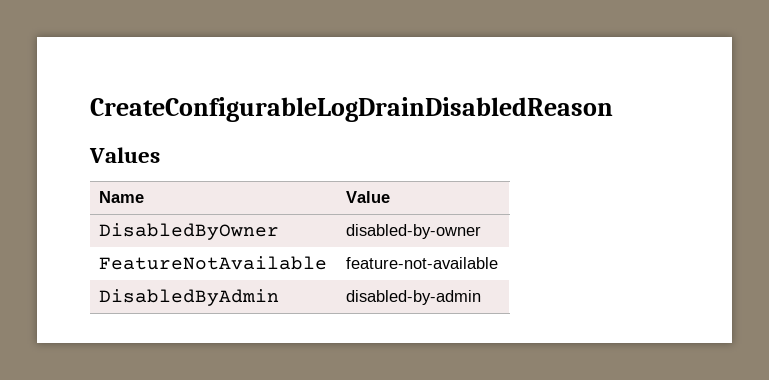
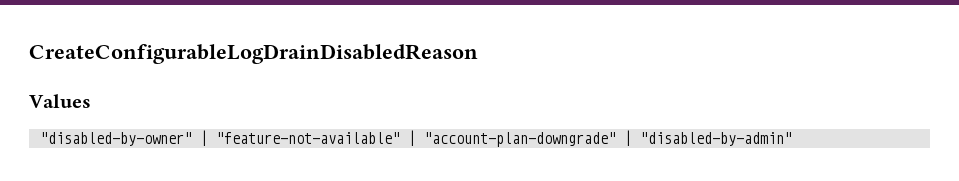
[99,191,145,203] [346,191,391,203] [99,223,280,240] [346,224,482,239] [99,256,328,270] [346,257,499,269] [99,289,280,306] [346,290,482,305] // Name | Value // DisabledByOwner | disabled-by-owner // FeatureNotAvailable | feature-not-available // DisabledByAdmin | disabled-by-admin -> [39,130,792,147] // "disabled-by-owner" | "feature-not-available" | "account-plan-downgrade" | "disabled-by-admin"

